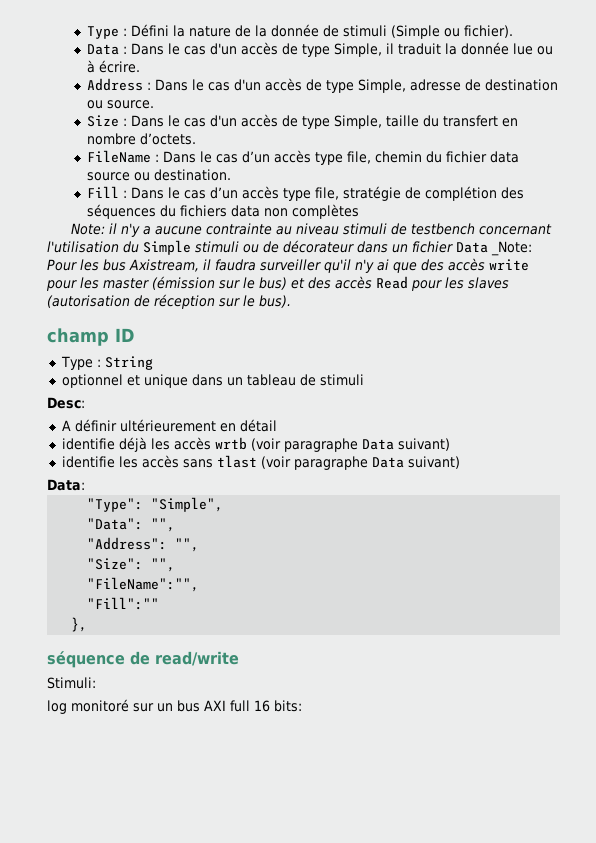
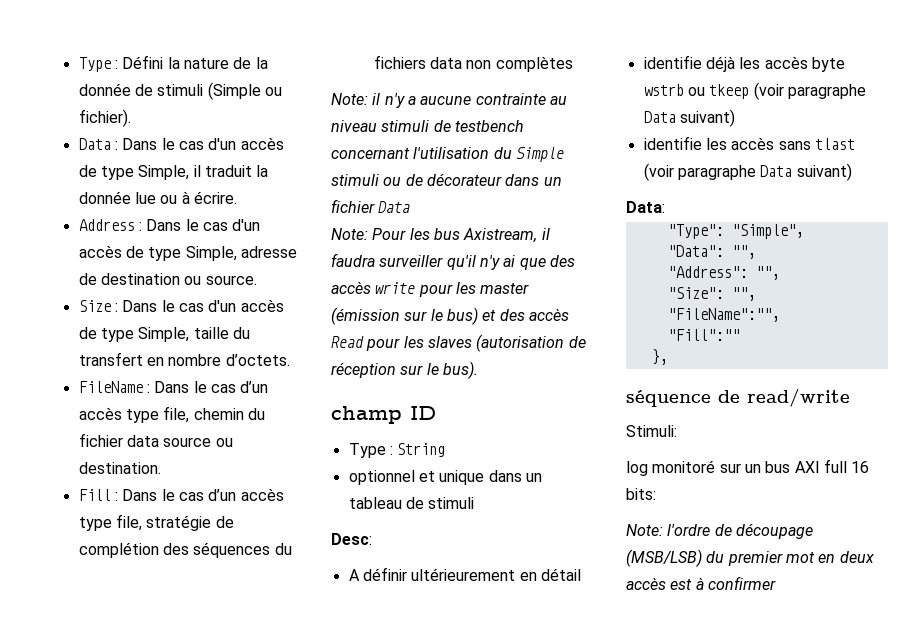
[491,241,532,256] _Note: -> [331,228,368,240] // Note:
[214,437,247,450] wrtb -> [811,57,845,72] [643,84,750,99] byte wstrb ou tkeep
(302, 706) none -> [626,523,813,539] [626,549,874,567] [626,576,776,590] // Note: l'ordre de découpage (MSB/LSB) du premier mot en deux accès est à confirmer

